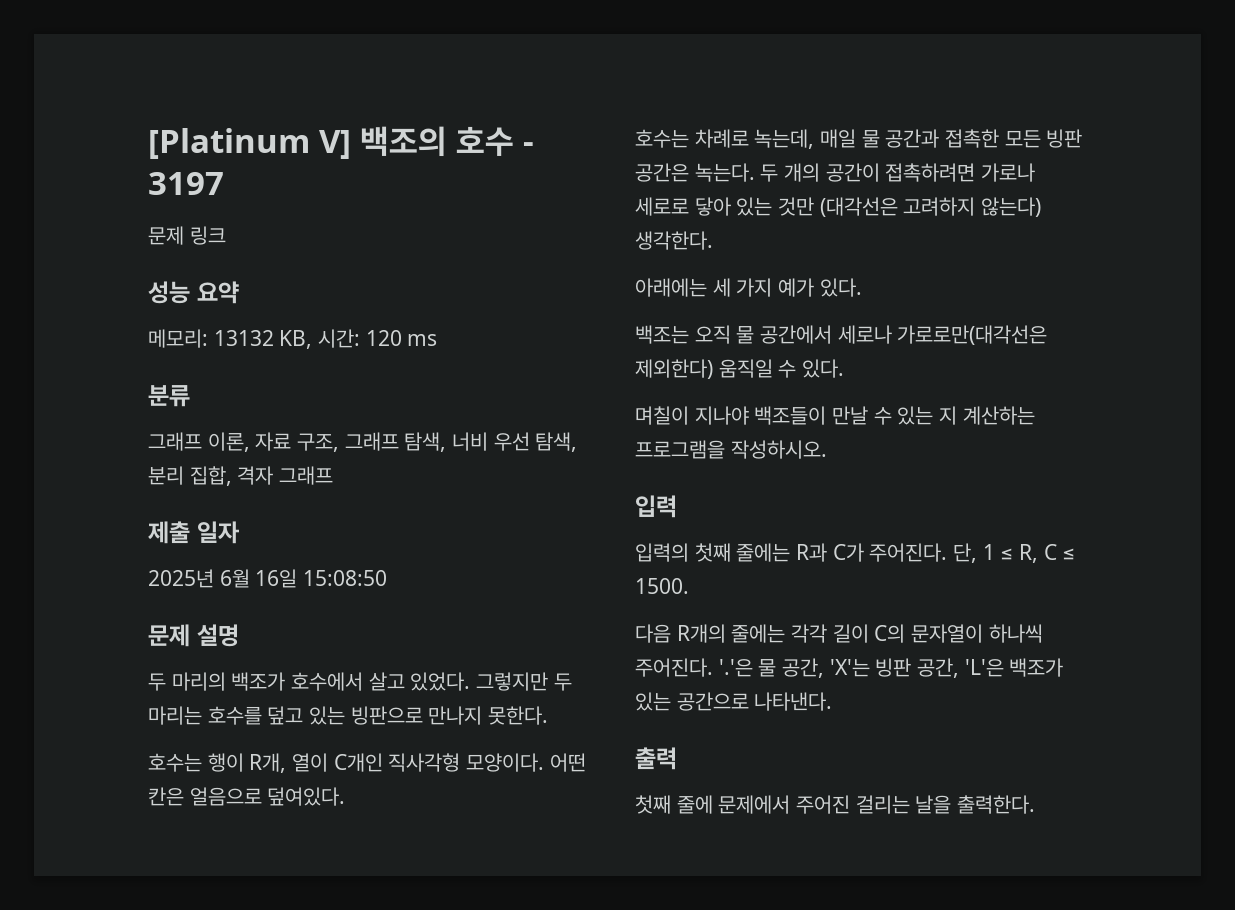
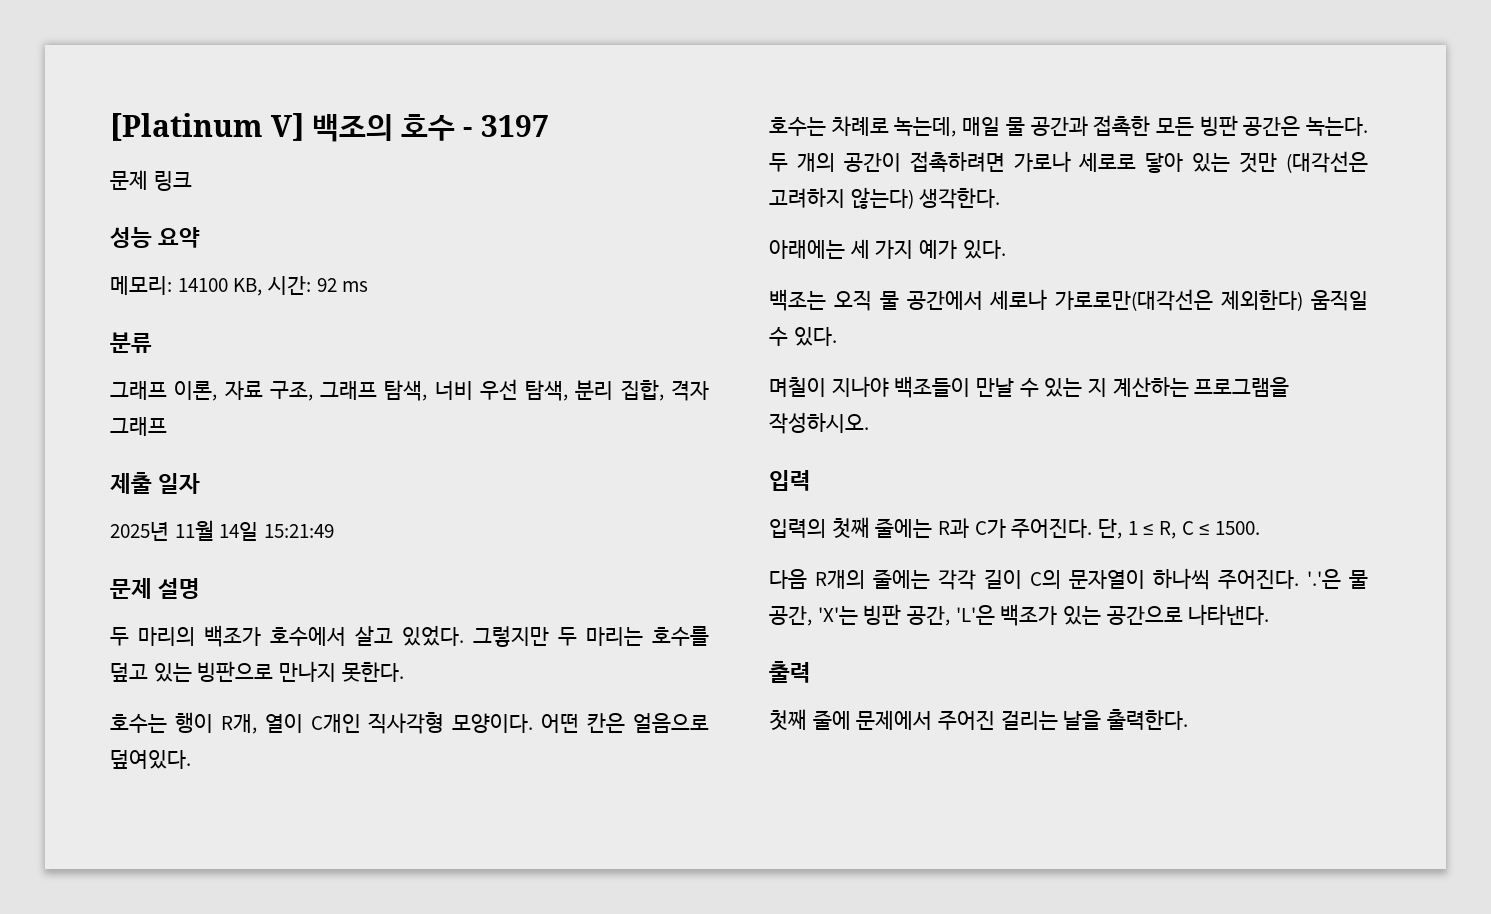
[213,330,274,346] 13132 -> [177,278,228,292] 14100
[365,330,402,346] 120 -> [316,278,337,292] 92
[219,569,388,588] 6월 16일 15:08:50 -> [174,520,335,541] 11월 14일 15:21:49

